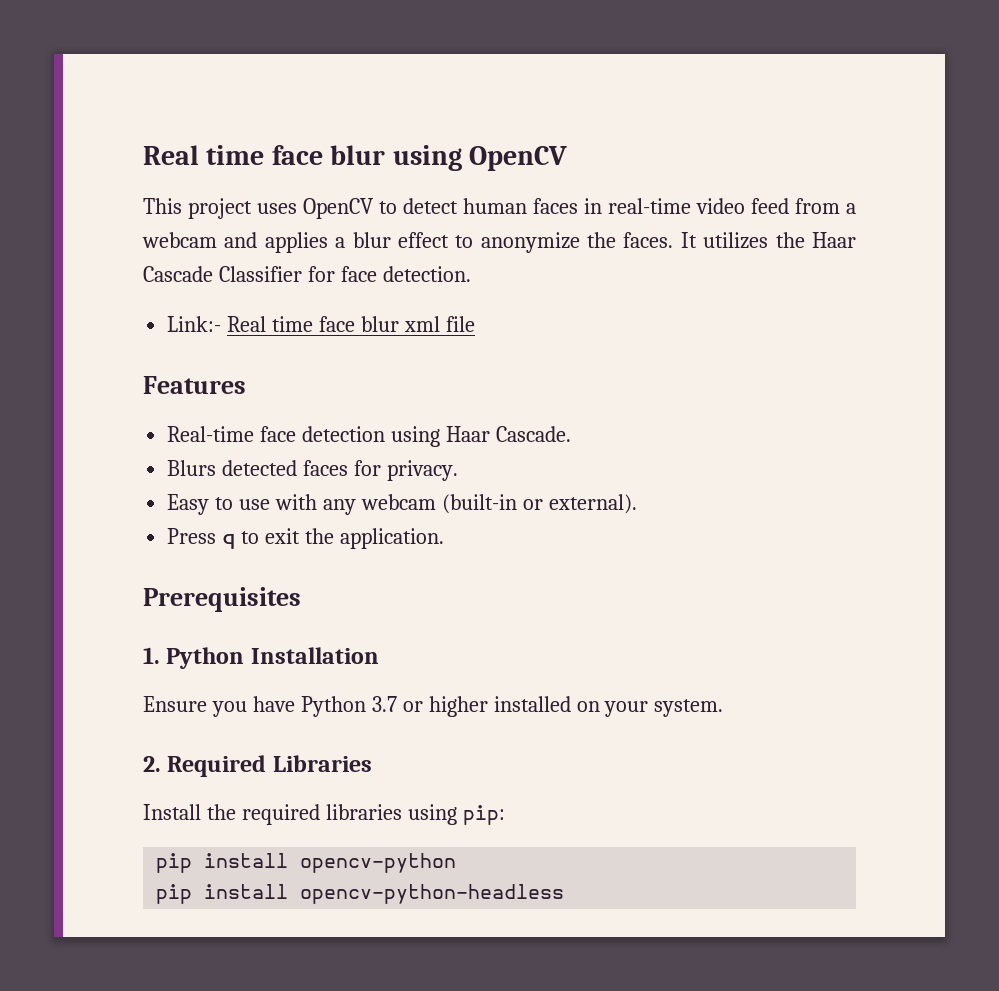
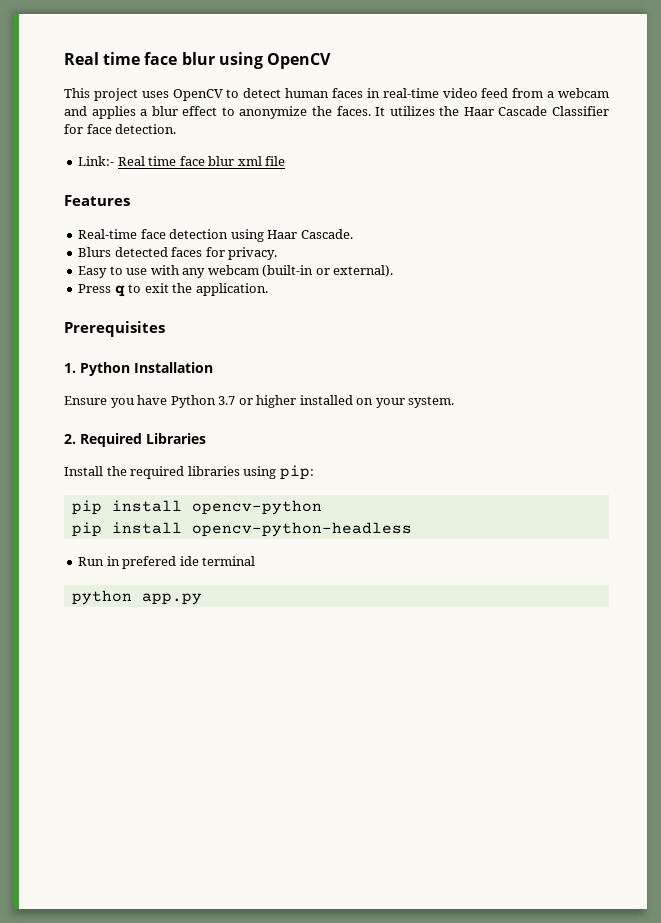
(565, 894) none -> [78,556,256,569] [71,590,202,605] // Run in prefered ide terminal // python app.py

